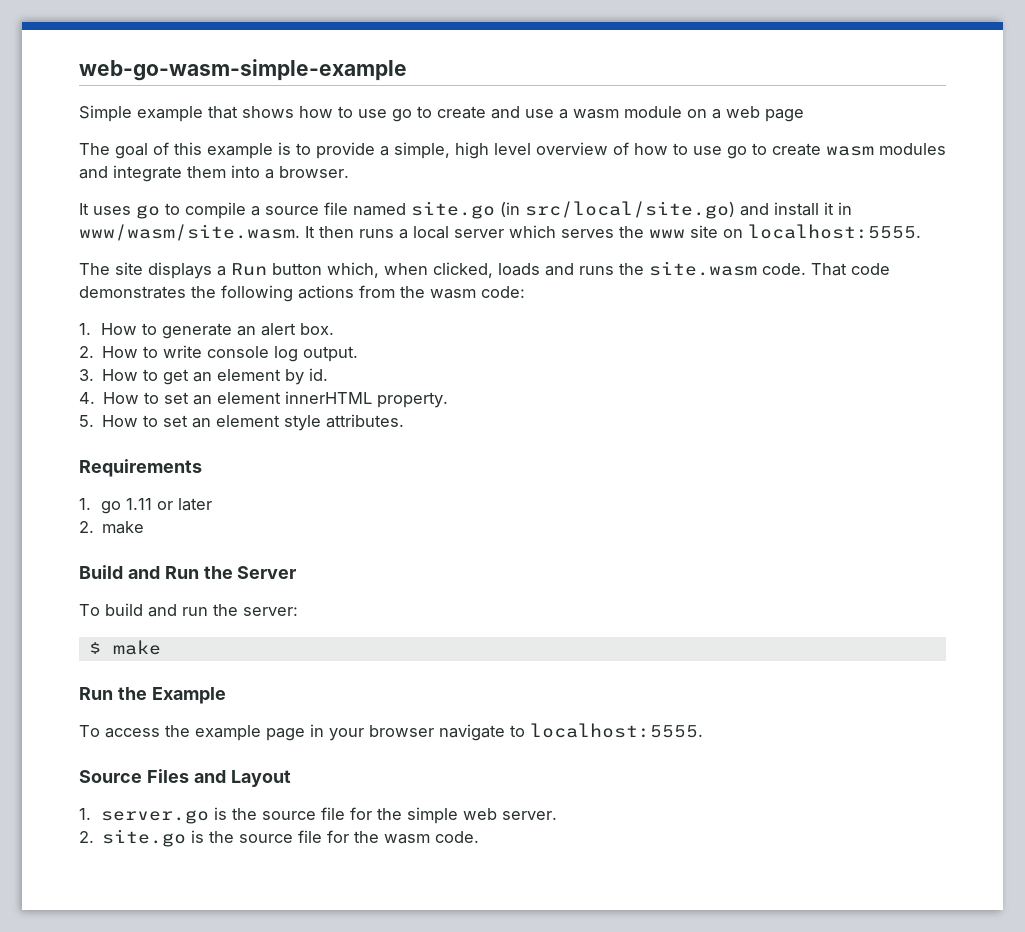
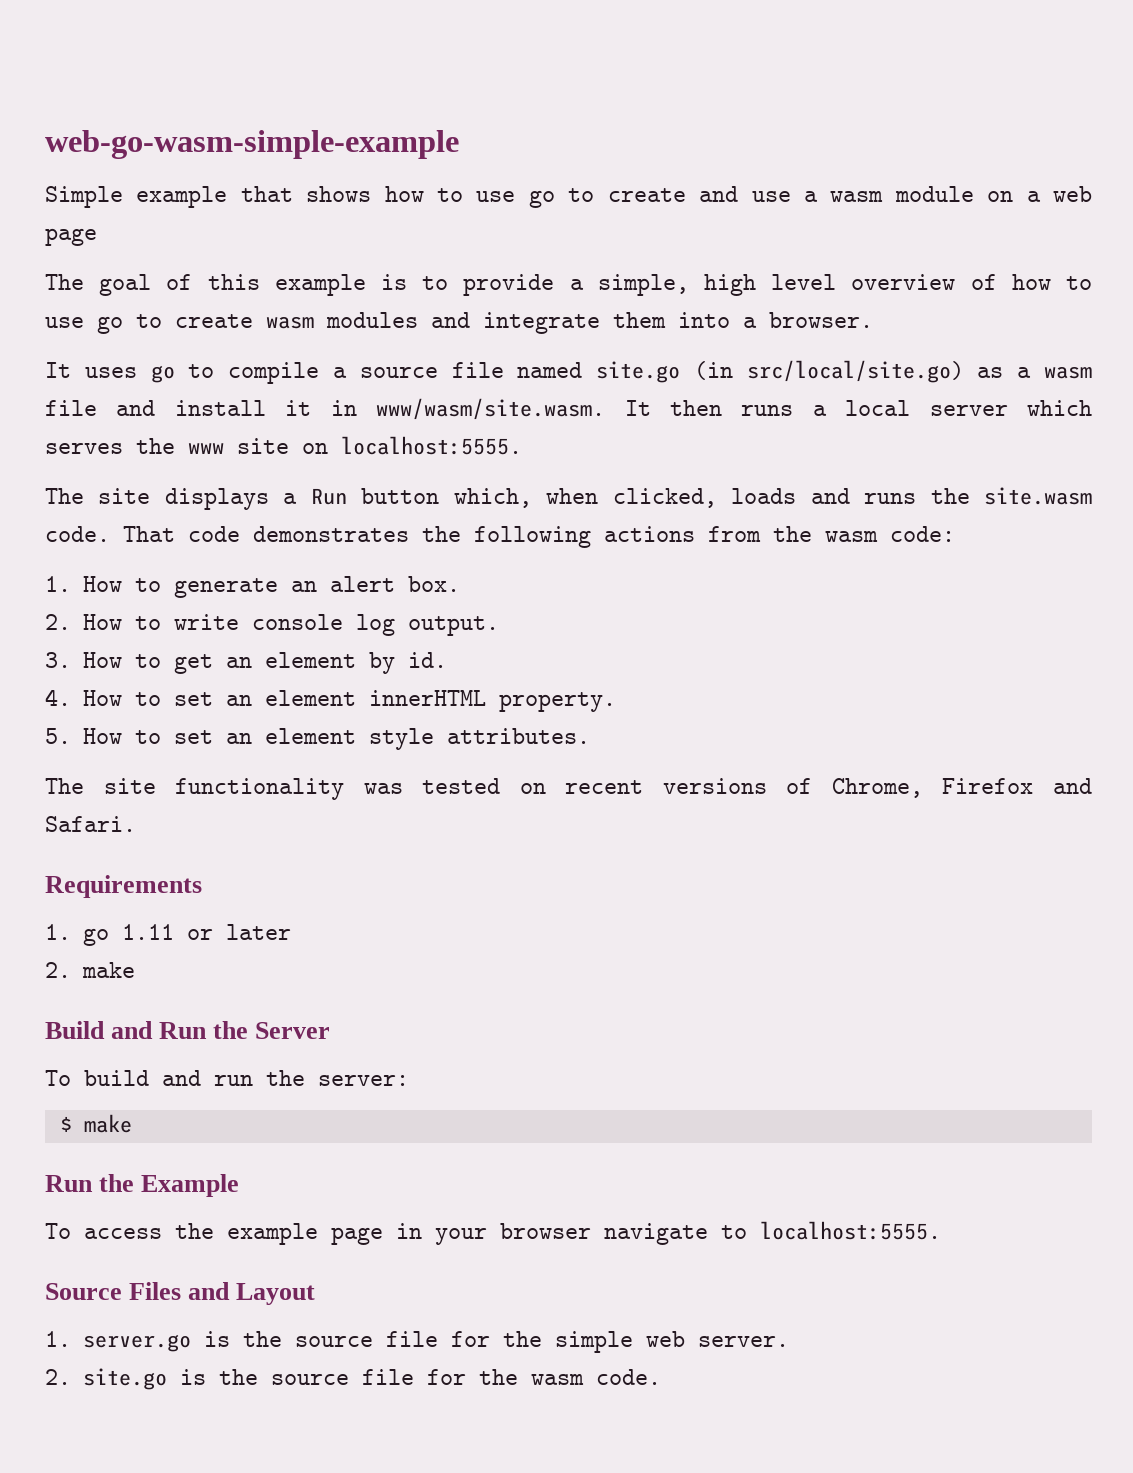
(735, 210) none -> [977,366,1093,379] [45,400,97,416] as a wasm file
(405, 421) none -> [45,778,1092,800] [45,816,136,832] // The site functionality was tested on recent versions of Chrome, Firefox and Safari.

